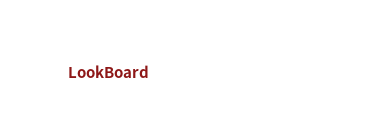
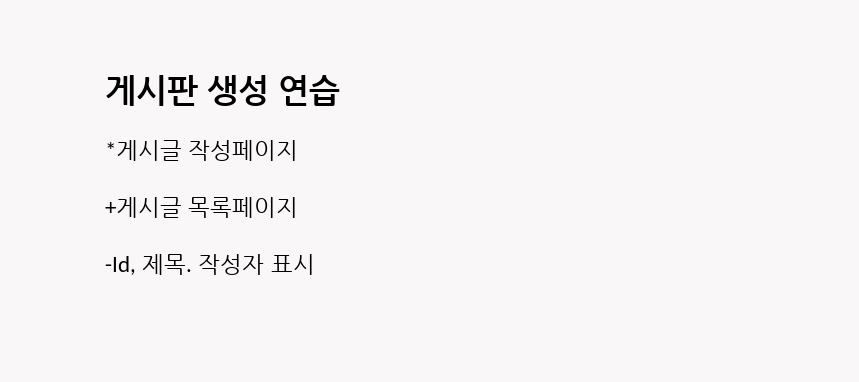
[68,65,149,78] LookBoard -> [105,75,340,106] [105,140,299,161] [105,197,299,218] [105,254,315,275] 게시판 생성 연습 // *게시글 작성페이지 // +게시글 목록페이지 // -Id, 제목. 작성자 표시

